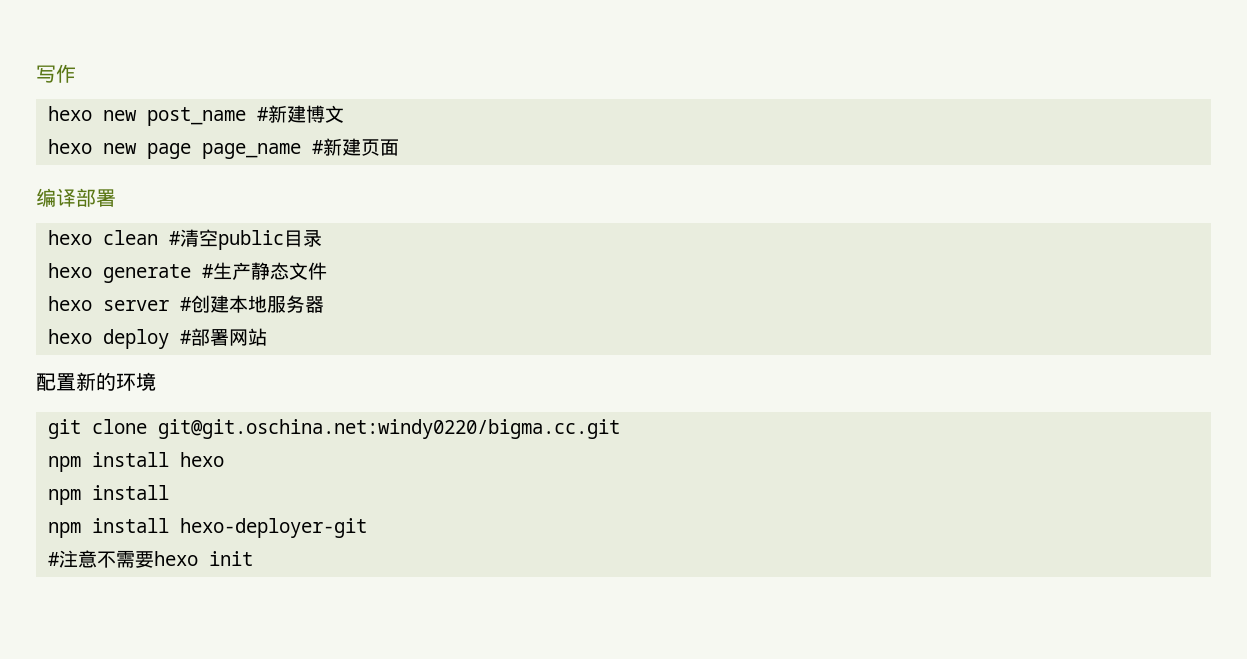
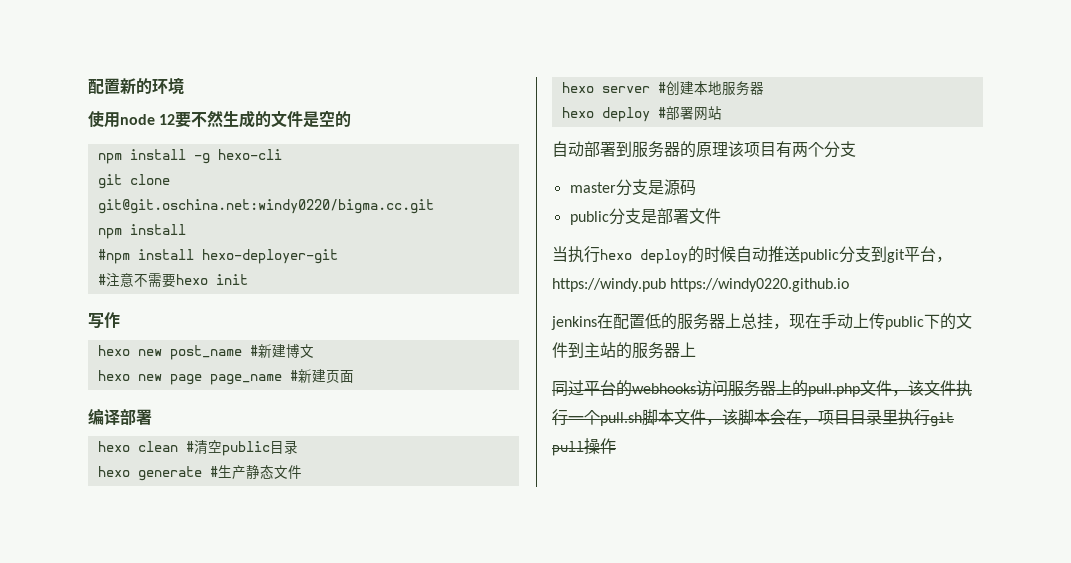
(36, 74) none -> [88,78,184,95] [88,110,352,128] [97,149,282,164] [97,174,170,189] [97,199,434,214] [97,224,186,239] [97,249,338,264] [97,273,248,287] 配置新的环境 // 使用node 12要不然生成的文件是空的 // npm install -g hexo-cli // git clone git@git.oschina.net:windy0220/bigma.cc.git // npm install // #npm install hexo-deployer-git // #注意不需要hexo init //
[36,372,156,391] [48,419,620,439] [48,452,224,472] [48,485,169,505] [48,518,367,538] [48,550,253,568] 配置新的环境 // git clone git@git.oschina.net:windy0220/bigma.cc.git // npm install hexo // npm install // npm install hexo-deployer-git // #注意不需要hexo init -> [552,141,856,158] [569,179,696,196] [569,208,721,225] [552,246,952,264] [552,278,850,292] [551,313,972,330] [552,342,696,359] [552,380,972,397] [552,409,954,427] [552,438,616,456] 自动部署到服务器的原理该项目有两个分支 // master分支是源码 // public分支是部署文件 // 当执行hexo deploy的时候自动推送public分支到git平台，https://windy.pub https://windy0220.github.io // jenkins在配置低的服务器上总挂，现在手动上传public下的文件到主站的服务器上 // 同过平台的webhooks访问服务器上的pull.php文件，该文件执行一个pull.sh脚本文件，该脚本会在，项目目录里执行git pull操作

